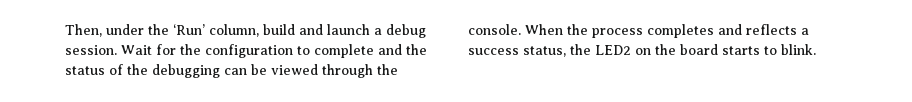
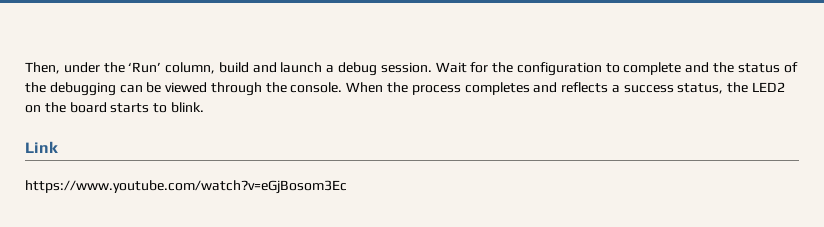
(816, 49) none -> [25,141,58,153] [25,180,347,194] // Link // https://www.youtube.com/watch?v=eGjBosom3Ec

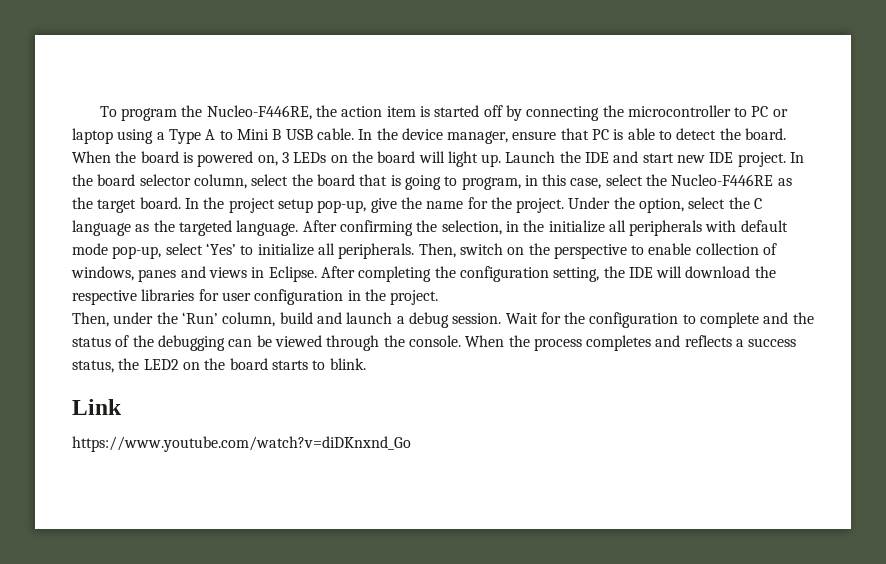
(25, 68) none -> [99,105,788,121] [72,128,787,144] [72,151,805,167] [72,174,792,190] [72,197,763,213] [72,220,788,236] [72,243,778,259] [71,266,776,282] [72,289,439,305] To program the Nucleo-F446RE, the action item is started off by connecting the microcontroller to PC or laptop using a Type A to Mini B USB cable. In the device manager, ensure that PC is able to detect the board. When the board is powered on, 3 LEDs on the board will light up. Launch the IDE and start new IDE project. In the board selector column, select the board that is going to program, in this case, select the Nucleo-F446RE as the target board. In the project setup pop-up, give the name for the project. Under the option, select the C language as the targeted language. After confirming the selection, in the initialize all peripherals with default mode pop-up, select ‘Yes’ to initialize all peripherals. Then, switch on the perspective to enable collection of windows, panes and views in Eclipse. After completing the configuration setting, the IDE will download the respective libraries for user configuration in the project. //
[25,180,347,194] https://www.youtube.com/watch?v=eGjBosom3Ec -> [72,436,411,452] https://www.youtube.com/watch?v=diDKnxnd_Go

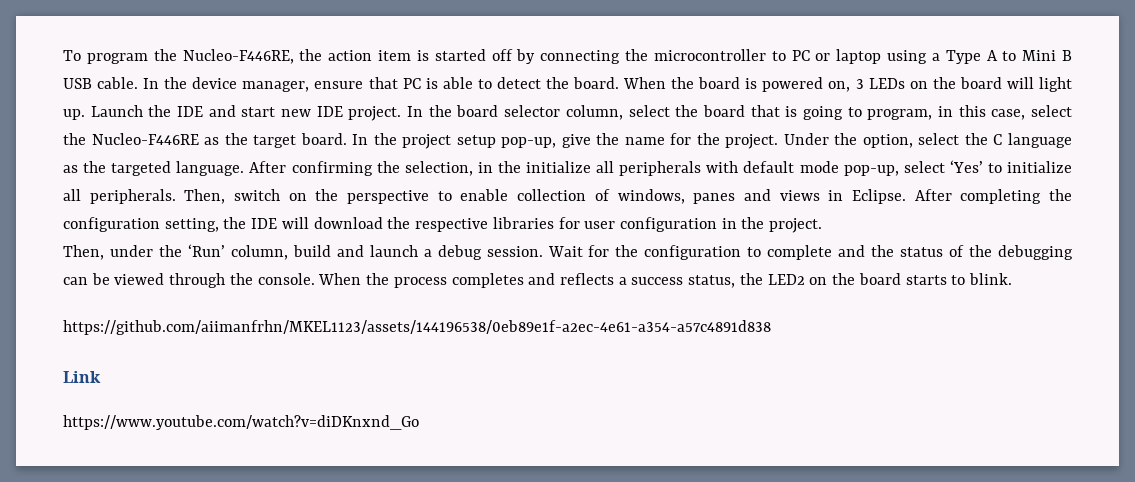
(366, 364) none -> [63,320,771,335] // https://github.com/aiimanfrhn/MKEL1123/assets/144196538/0eb89e1f-a2ec-4e61-a354-a57c4891d838

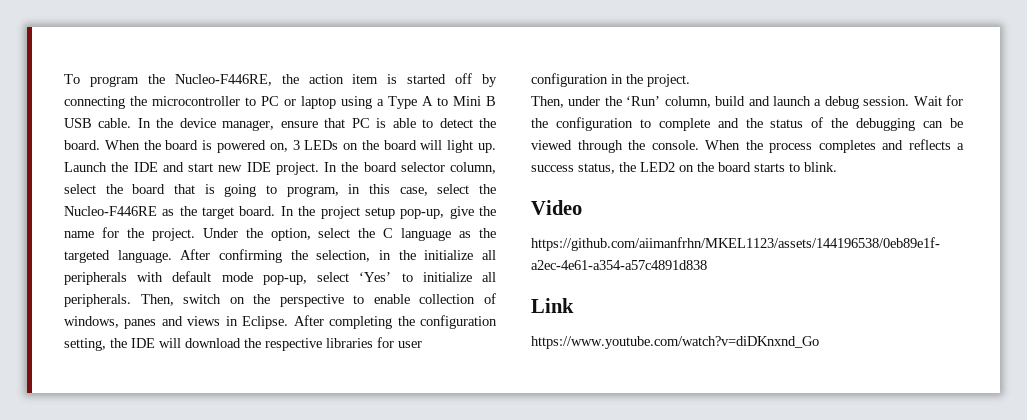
(1012, 279) none -> [531,200,582,215] // Video

